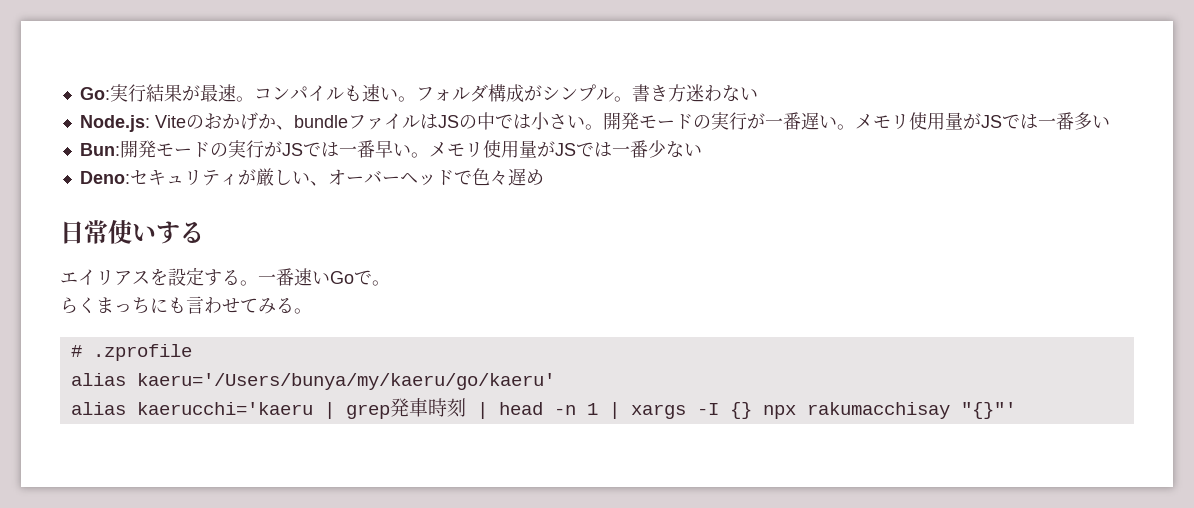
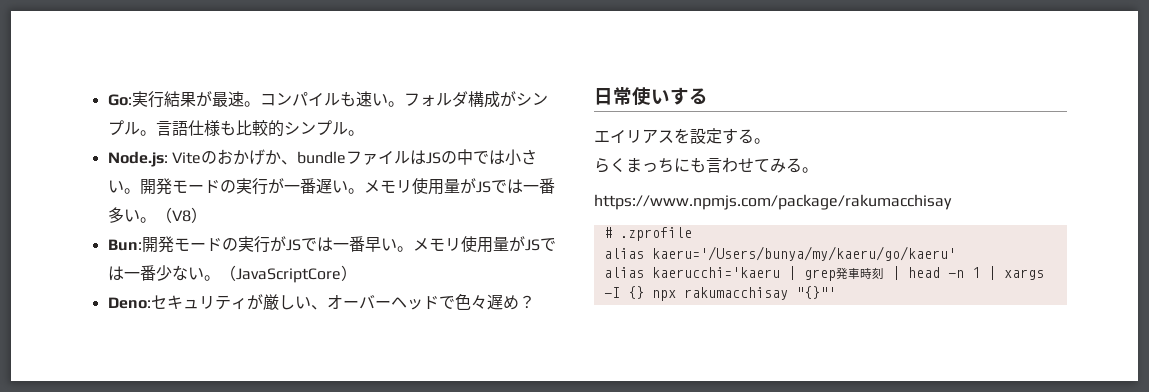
[631,84,758,102] 書き方迷わない -> [155,120,364,137] 言語仕様も比較的シンプル。
(1110, 122) none -> [139,207,207,223] 。（V8）
(702, 150) none -> [203,265,357,283] 。（JavaScriptCore）
(544, 177) none -> [518,295,535,309] ？
[258,268,390,286] 一番速いGoで。 -> (770, 141) none
(312, 311) none -> [594,194,952,210] // https://www.npmjs.com/package/rakumacchisay

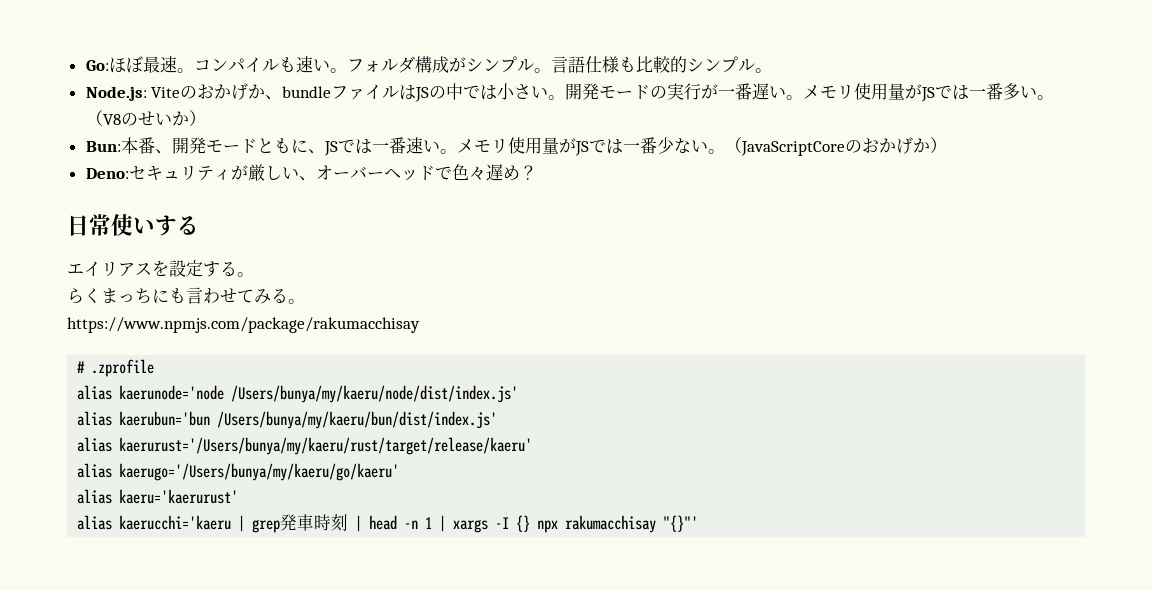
[131,91,212,108] 実行結果が -> [108,56,143,73] ほぼ
(191, 216) none -> [120,111,189,126] のせいか
[141,236,381,253] 開発モードの実行がJSでは一番早 -> [120,137,423,156] 本番、開発モードともに、JSでは一番速
(341, 275) none -> [844,137,930,154] のおかげか
[651,246,956,261] kaeru='/Users/bunya/my/kaeru/go/kaeru' -> [119,385,519,403] [77,411,498,429] [77,437,533,455] [77,463,400,481] [77,489,239,504] kaerunode='node /Users/bunya/my/kaeru/node/dist/index.js' // alias kaerubun='bun /Users/bunya/my/kaeru/bun/dist/index.js' // alias kaerurust='/Users/bunya/my/kaeru/rust/target/release/kaeru' // alias kaerugo='/Users/bunya/my/kaeru/go/kaeru' // alias kaeru='kaerurust'

